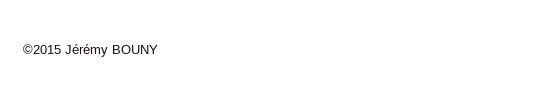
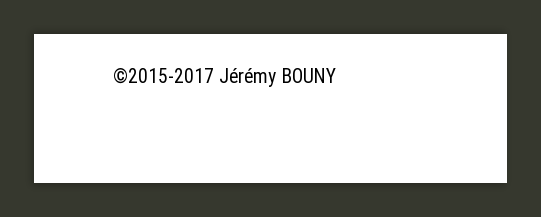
[23,44,61,54] ©2015 -> [113,68,214,84] ©2015-2017

